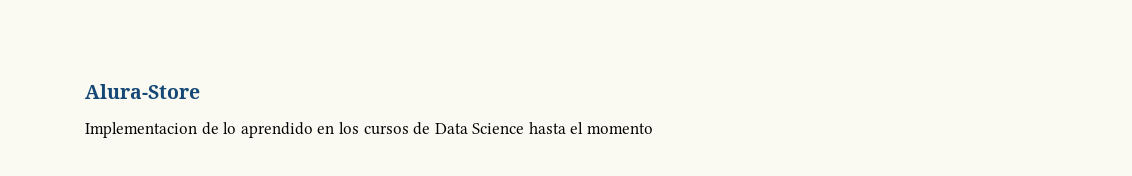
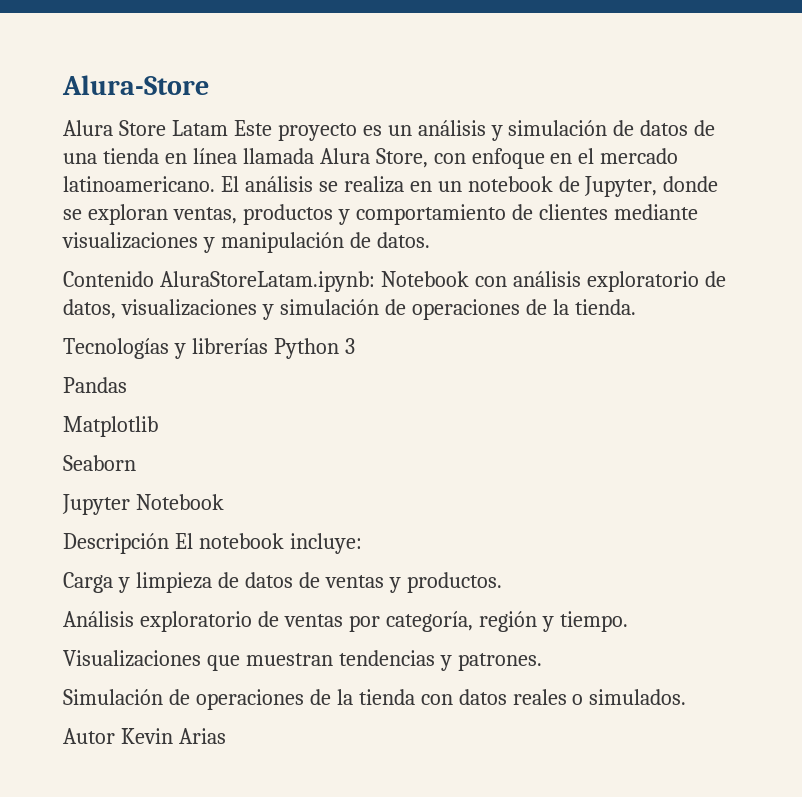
[85,122,654,138] Implementacion de lo aprendido en los cursos de Data Science hasta el momento -> [63,120,716,141] [63,148,679,169] [63,176,719,197] [63,204,698,225] [62,232,430,253] [63,271,726,292] [63,299,636,320] [63,338,355,359] [63,377,127,393] [63,416,158,437] [63,455,136,471] [62,494,224,515] [63,533,362,554] [63,572,502,593] [63,611,628,632] [63,650,542,671] [63,689,687,710] [63,728,226,744] Alura Store Latam Este proyecto es un análisis y simulación de datos de una tienda en línea llamada Alura Store, con enfoque en el mercado latinoamericano. El análisis se realiza en un notebook de Jupyter, donde se exploran ventas, productos y comportamiento de clientes mediante visualizaciones y manipulación de datos. // Contenido AluraStoreLatam.ipynb: Notebook con análisis exploratorio de datos, visualizaciones y simulación de operaciones de la tienda. // Tecnologías y librerías Python 3 // Pandas // Matplotlib // Seaborn // Jupyter Notebook // Descripción El notebook incluye: // Carga y limpieza de datos de ventas y productos. // Análisis exploratorio de ventas por categoría, región y tiempo. // Visualizaciones que muestran tendencias y patrones. // Simulación de operaciones de la tienda con datos reales o simulados. // Autor Kevin Arias

